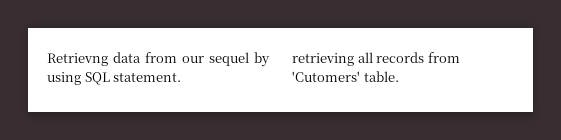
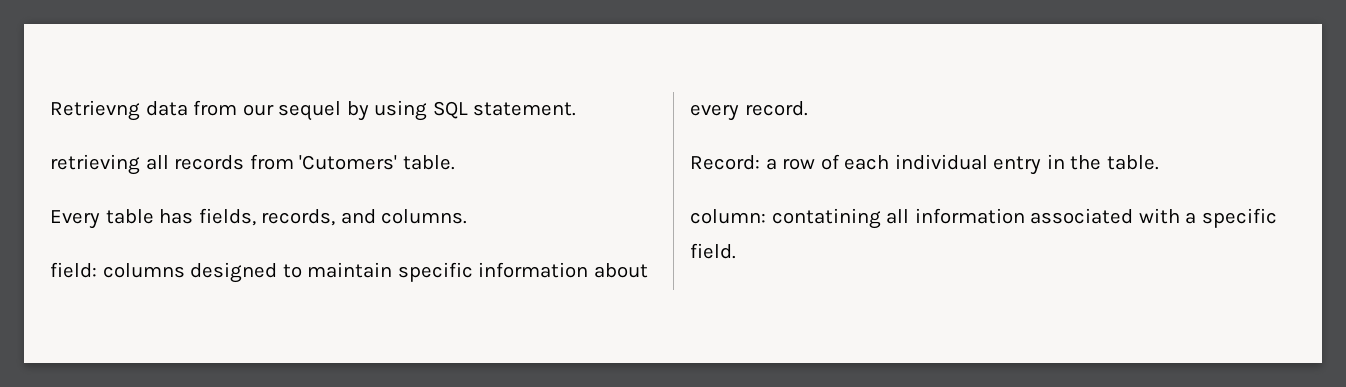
(399, 76) none -> [50,208,468,229] [50,262,648,283] [690,101,808,121] [690,154,1159,175] [690,208,1277,229] [690,243,736,259] // Every table has fields, records, and columns. // field: columns designed to maintain specific information about every record. // Record: a row of each individual entry in the table. // column: contatining all information associated with a specific field.

